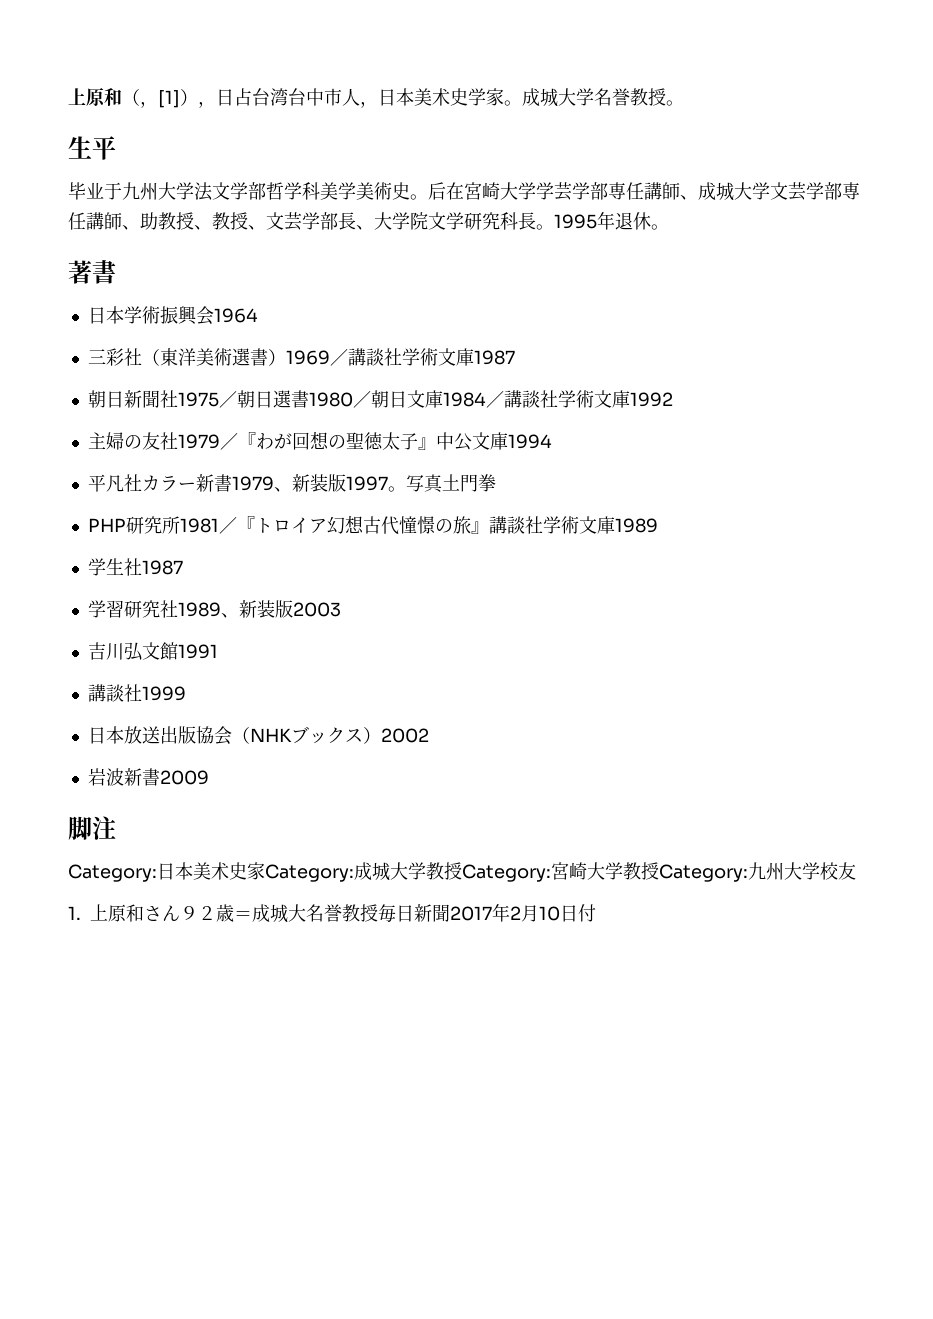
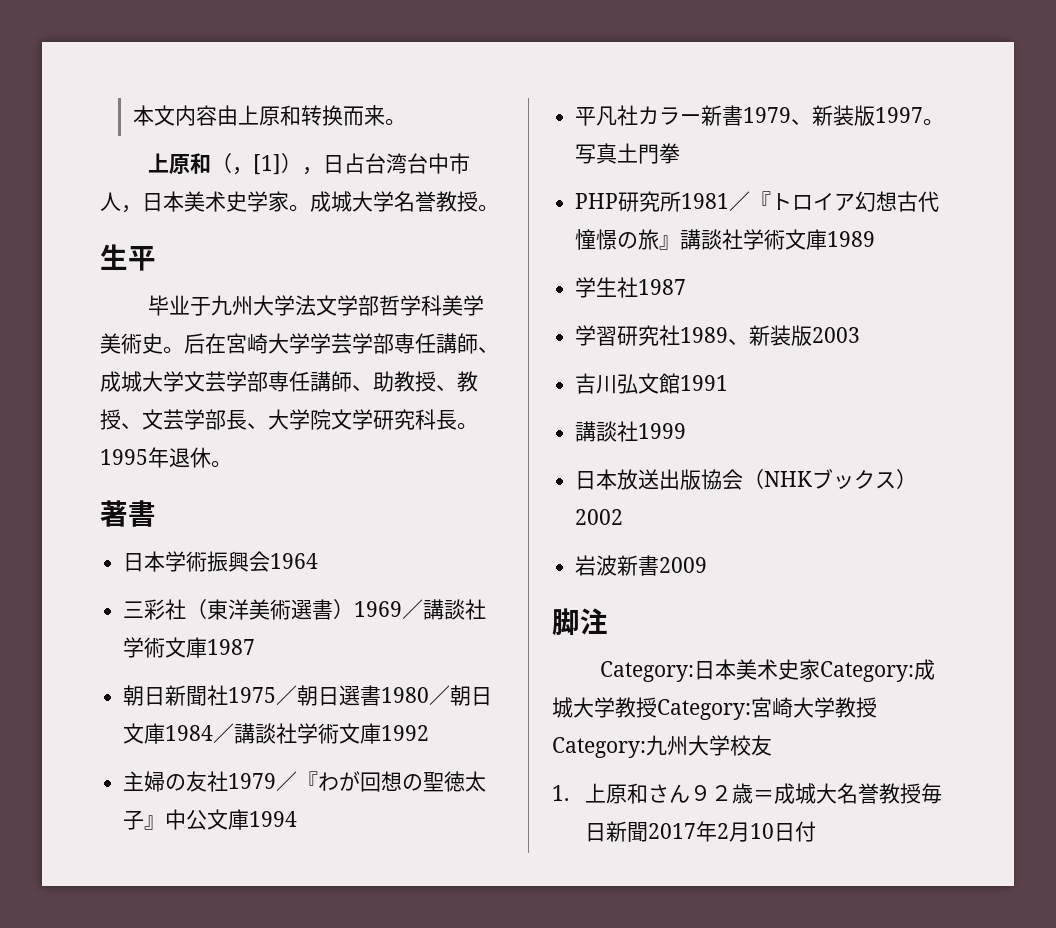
(68, 96) none -> [132,105,406,126] 本文内容由上原和转换而来。 //

